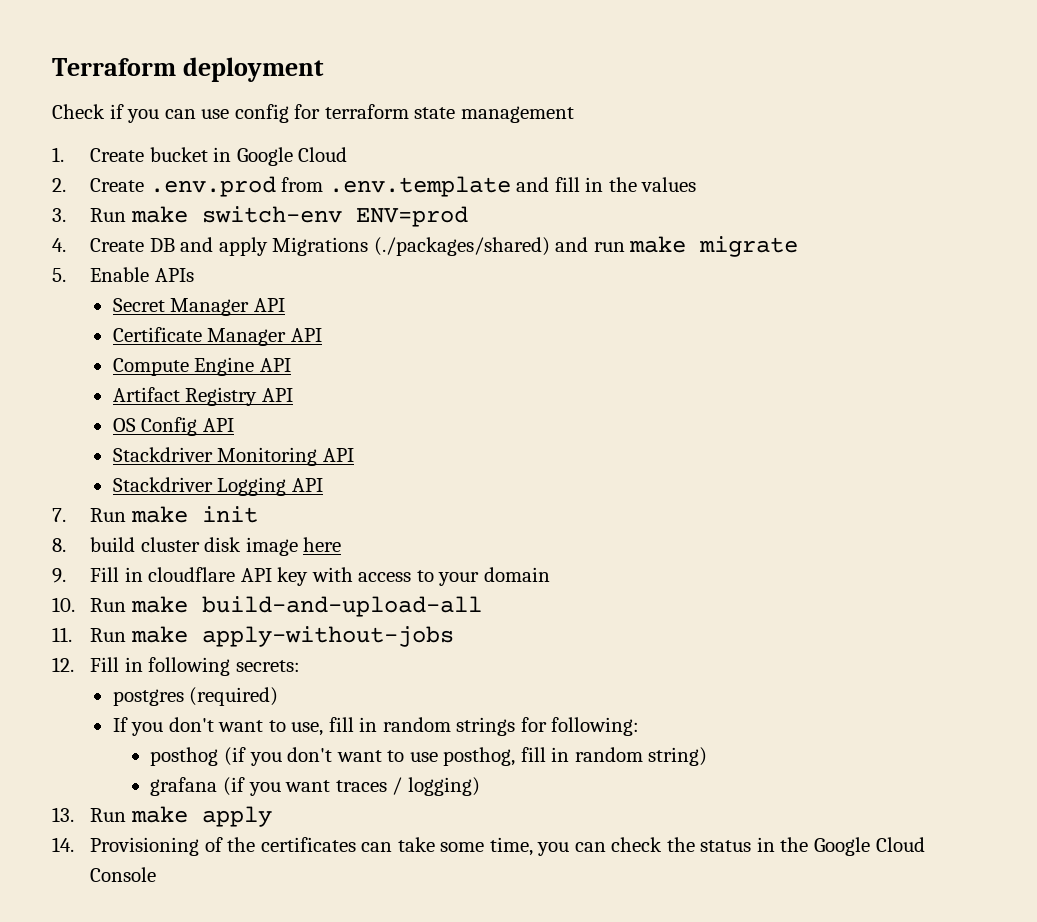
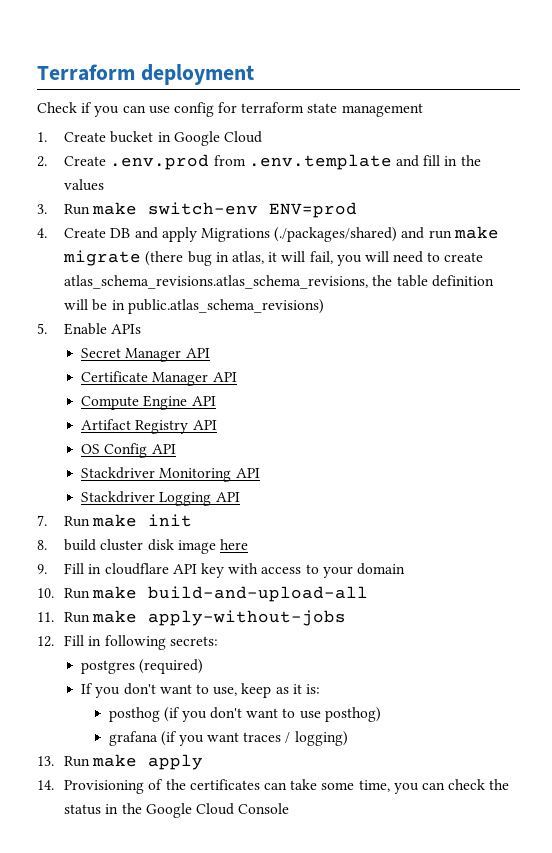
(799, 246) none -> [145,251,484,266] [64,275,494,289] [64,299,324,314] (there bug in atlas, it will fail, you will need to create atlas_schema_revisions.atlas_schema_revisions, the table definition will be in public.atlas_schema_revisions)
[328,717,640,736] fill in random strings for following: -> [241,683,320,698] keep as it is:
[443,747,708,766] posthog, fill in random string) -> [324,707,381,722] posthog)

